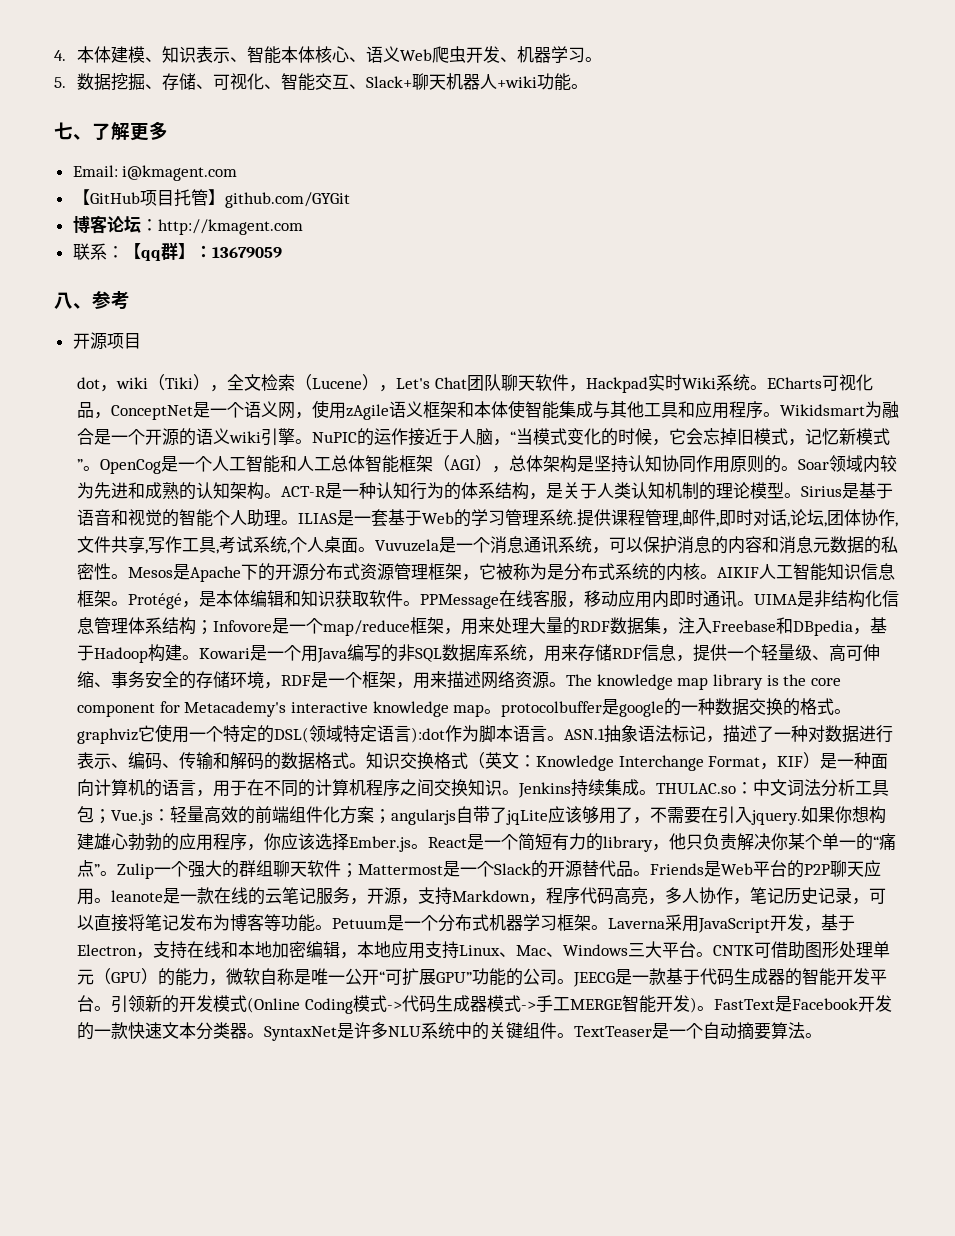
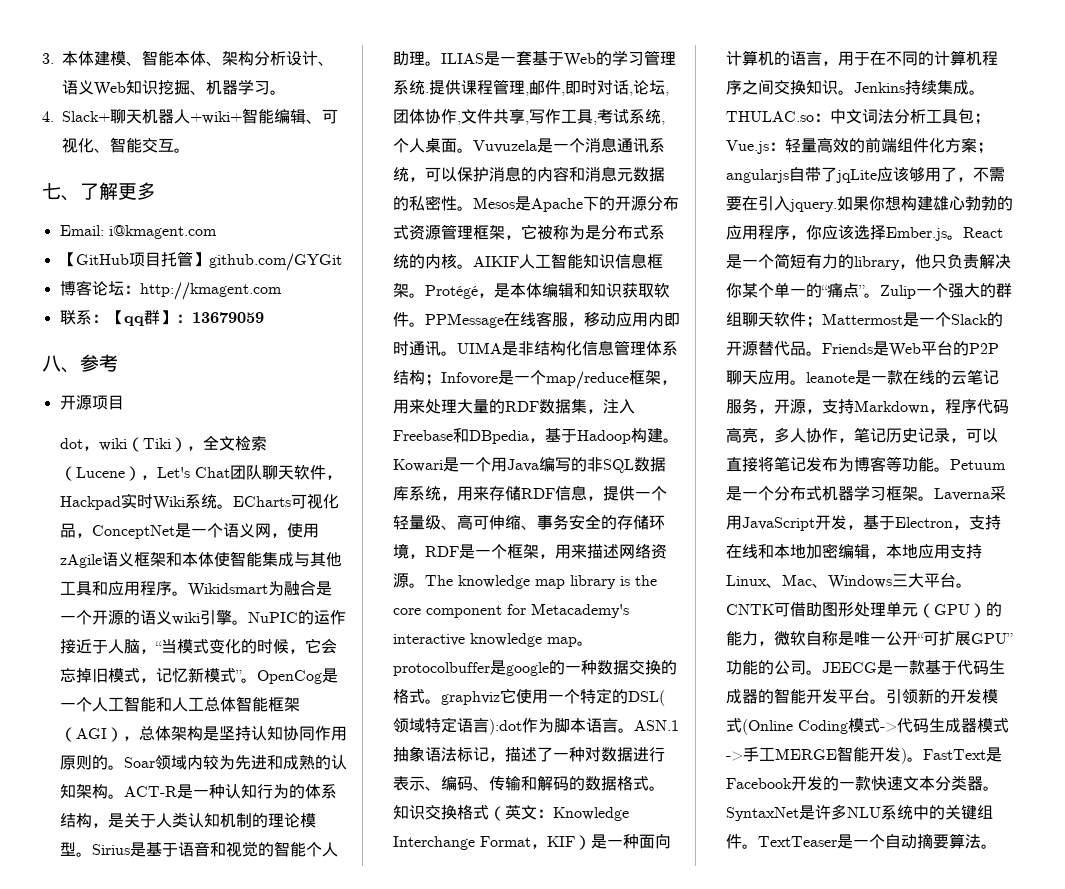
[54,50,66,61] 4. -> [42,53,54,64] 3.
[162,46,350,64] 知识表示、智能本体核心 -> [142,50,318,66] 智能本体、架构分析设计
[432,46,501,63] 爬虫开发 -> [126,80,190,95] 知识挖掘
[54,73,197,91] 5.数据挖掘、存储 -> [42,108,306,124] 4. Slack+聊天机器人+wiki+智能编辑
[349,73,572,91] 、Slack+聊天机器人+wiki功能 -> (174, 145) none

